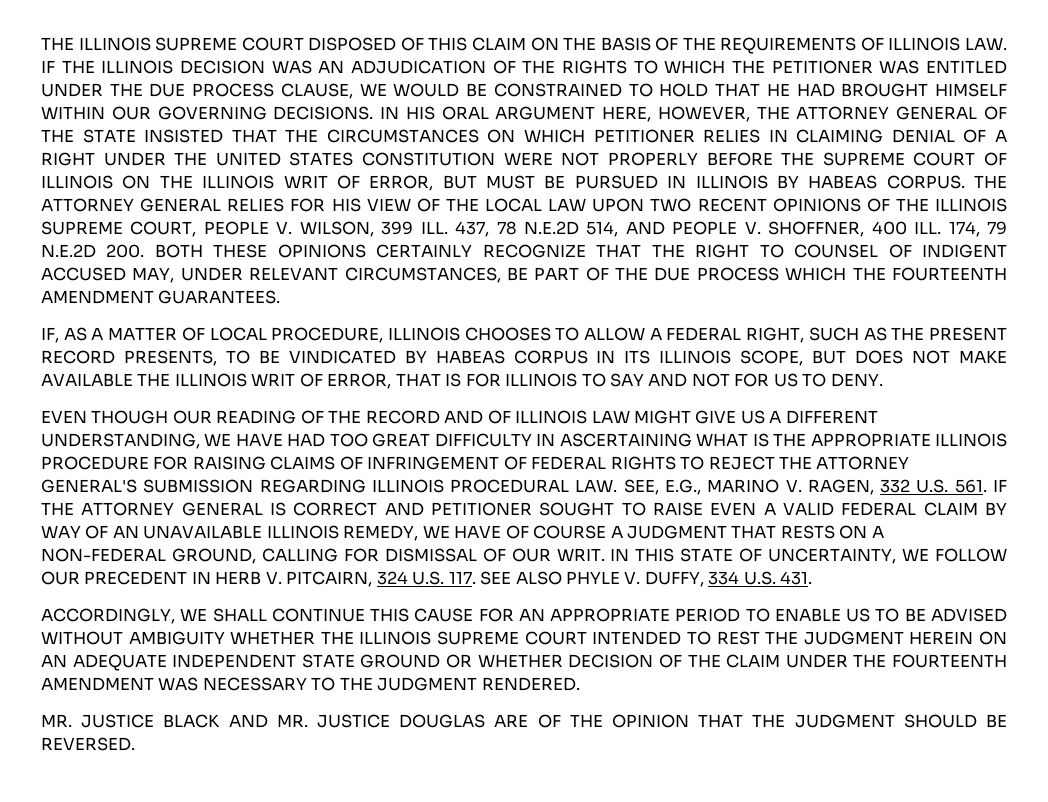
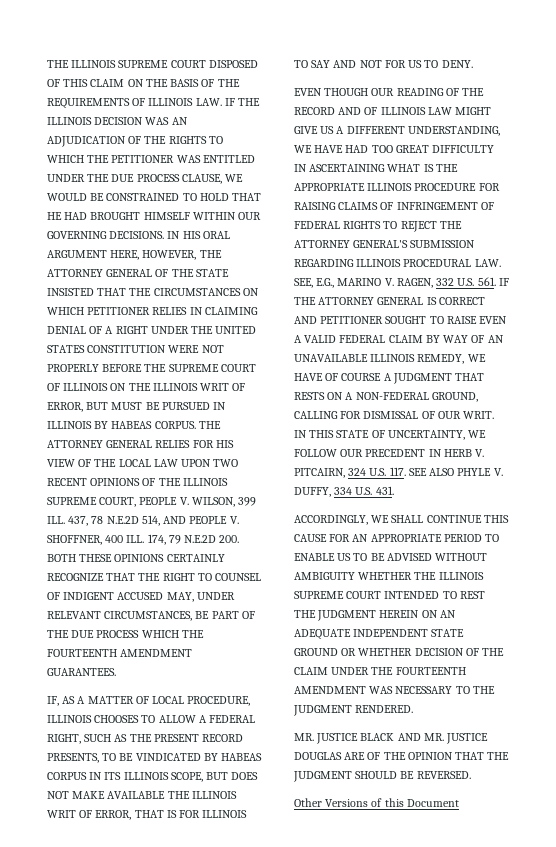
(135, 744) none -> [294,798,459,807] // Other Versions of this Document

